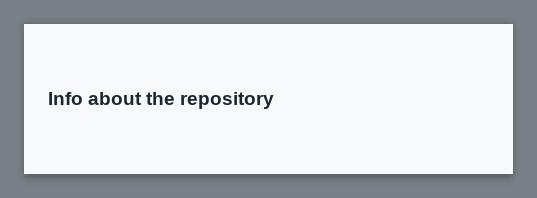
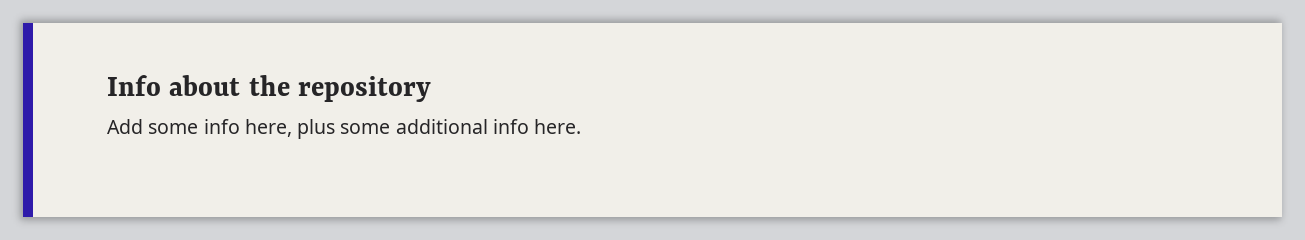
(275, 100) none -> [107,119,582,139] // Add some info here, plus some additional info here.

